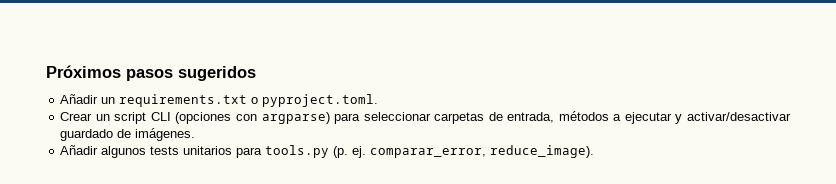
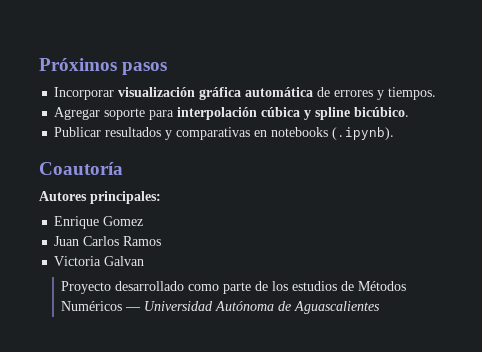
[178,66,256,81] [60,94,379,107] [60,111,792,124] [60,128,196,141] [60,145,595,158] sugeridos // Añadir un requirements.txt o pyproject.toml. // Crear un script CLI (opciones con argparse) para seleccionar carpetas de entrada, métodos a ejecutar y activar/desactivar guardado de imágenes. // Añadir algunos tests unitarios para tools.py (p. ej. comparar_error, reduce_image). -> [54,87,437,100] [54,107,410,120] [54,127,395,140] [39,162,123,175] [39,191,161,204] [54,216,144,229] [54,236,162,246] [54,256,145,266] [61,281,407,294] [61,301,381,314] // Incorporar visualización gráfica automática de errores y tiempos. // Agregar soporte para interpolación cúbica y spline bicúbico. // Publicar resultados y comparativas en notebooks (.ipynb). // Coautoría // Autores principales: // Enrique Gomez // Juan Carlos Ramos // Victoria Galvan // Proyecto desarrollado como parte de los estudios de Métodos Numéricos — Universidad Autónoma de Aguascalientes

